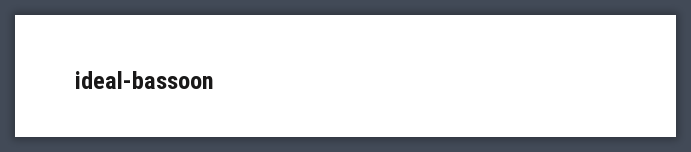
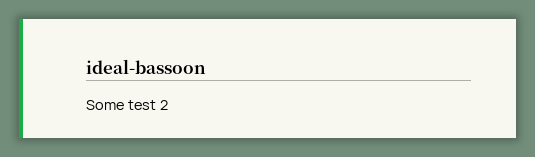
(214, 80) none -> [86,100,168,110] // Some test 2

